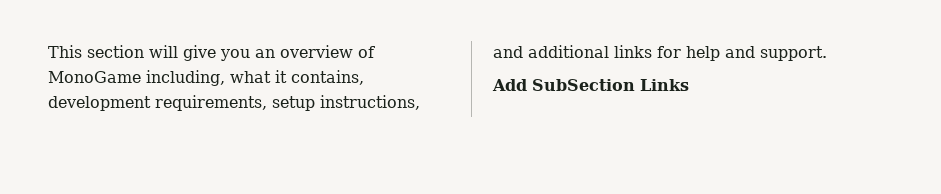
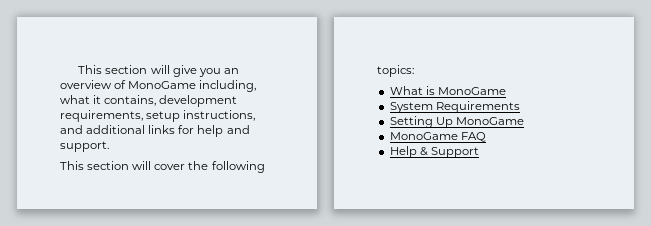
[492,79,689,91] Add SubSection Links -> [60,161,265,173] [377,65,414,77] [389,86,506,95] [389,101,520,113] [389,116,524,128] [389,132,486,142] [389,146,479,158] This section will cover the following topics: // What is MonoGame // System Requirements // Setting Up MonoGame // MonoGame FAQ // Help & Support

